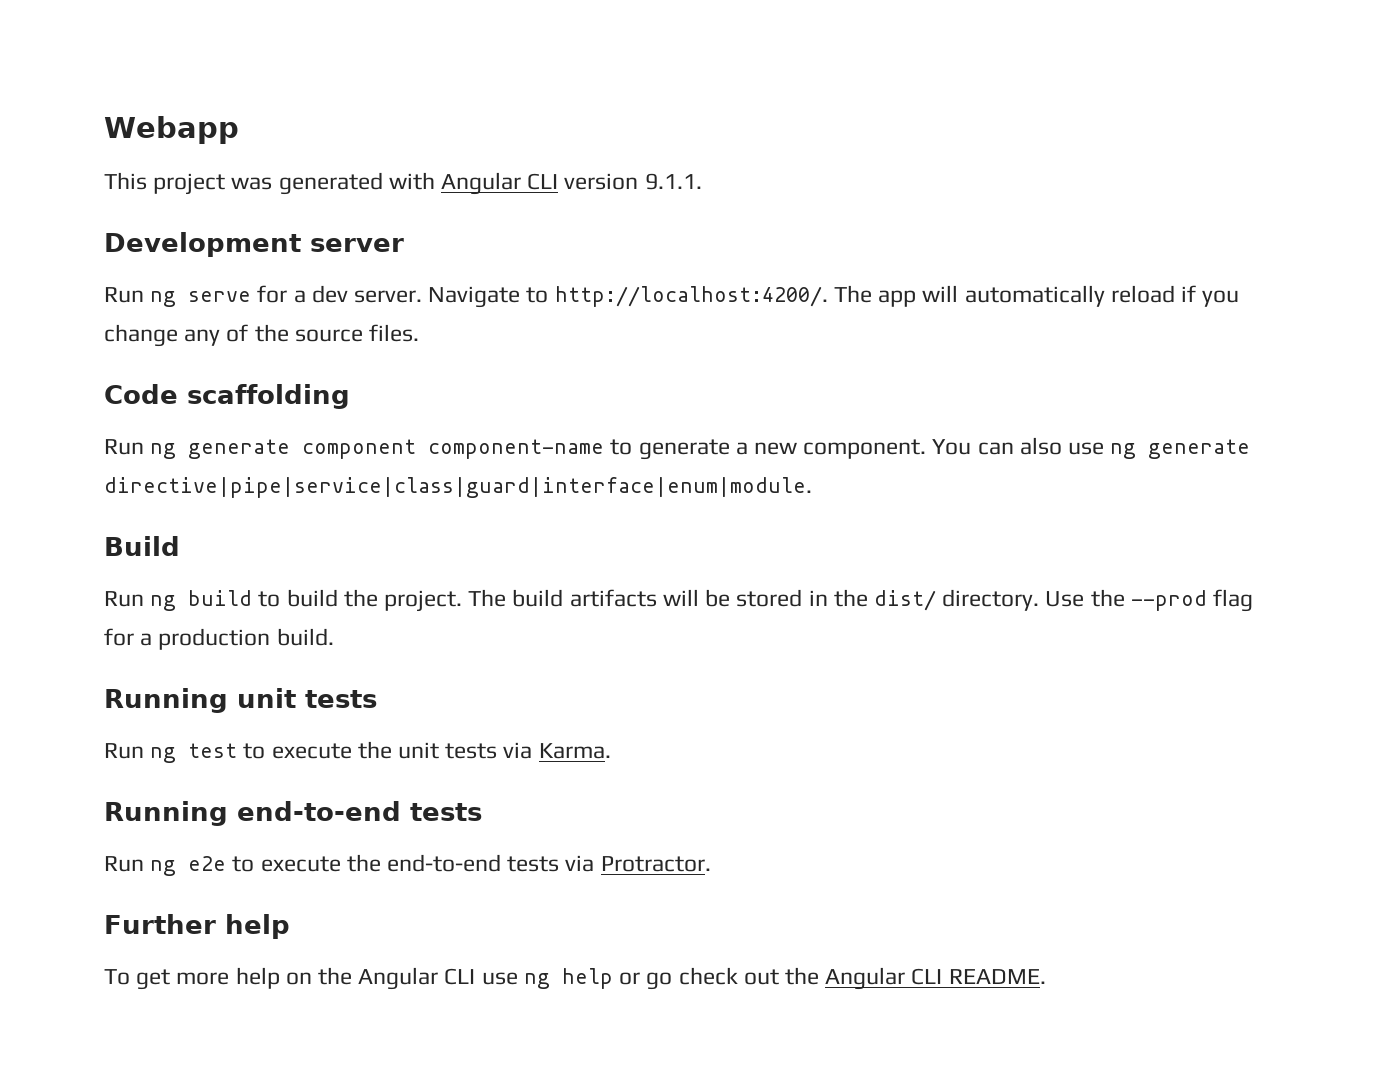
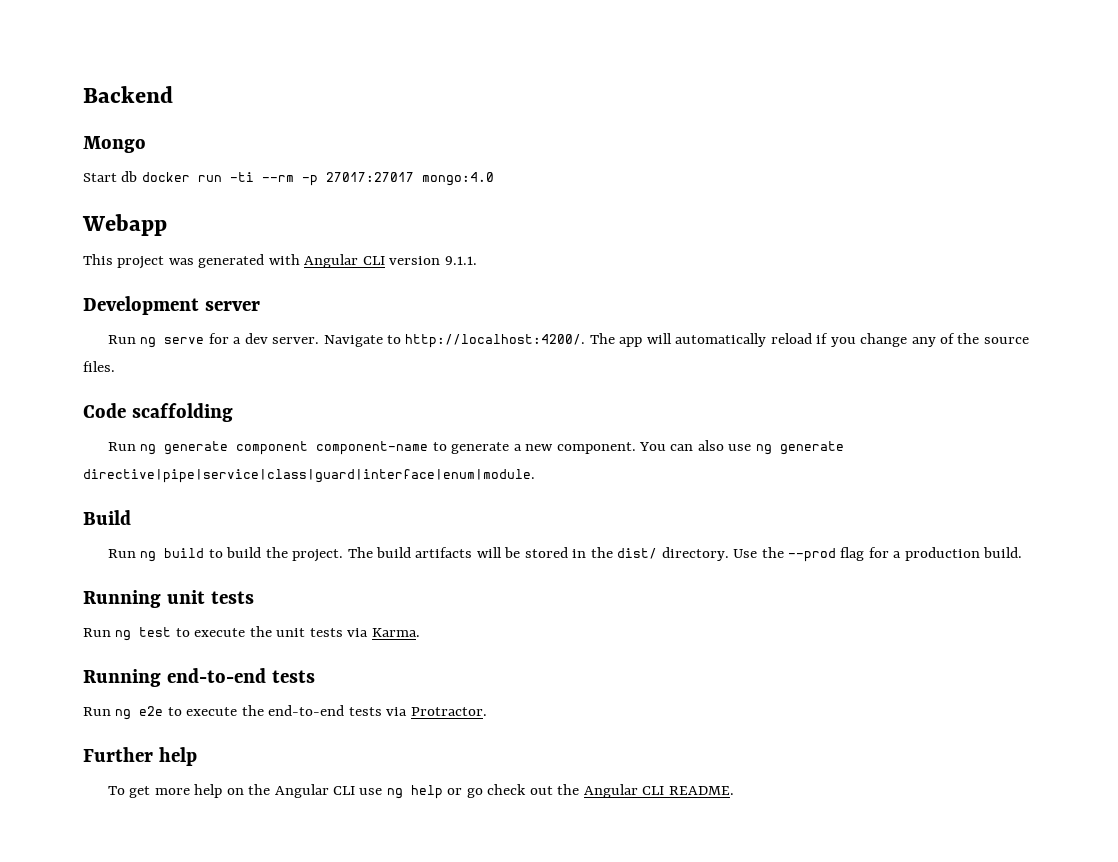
(104, 130) none -> [83,86,173,103] [83,136,146,153] [83,171,494,186] Backend // Mongo // Start db docker run -ti --rm -p 27017:27017 mongo:4.0 //

